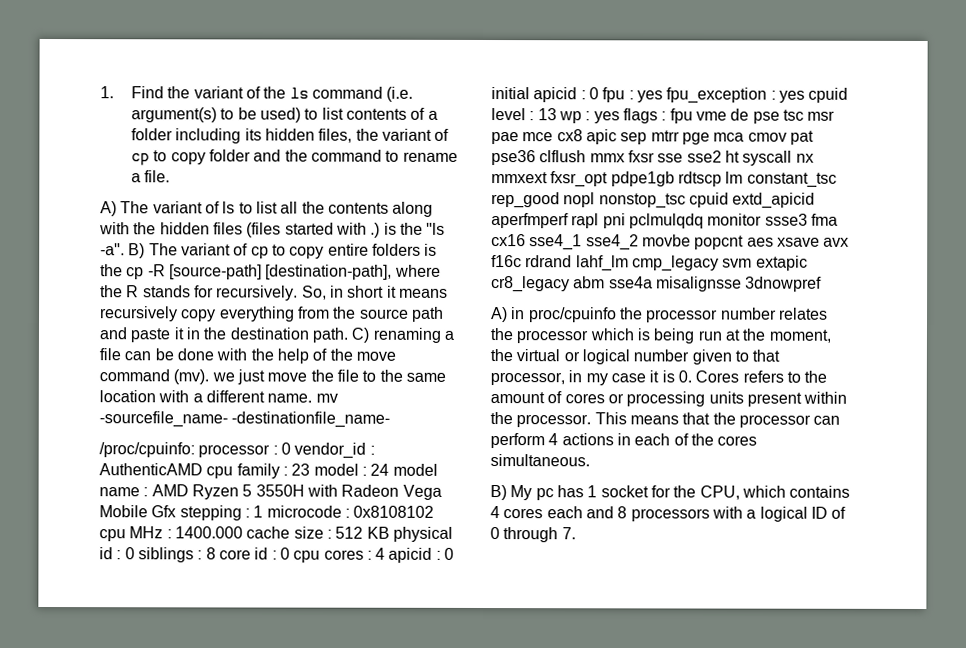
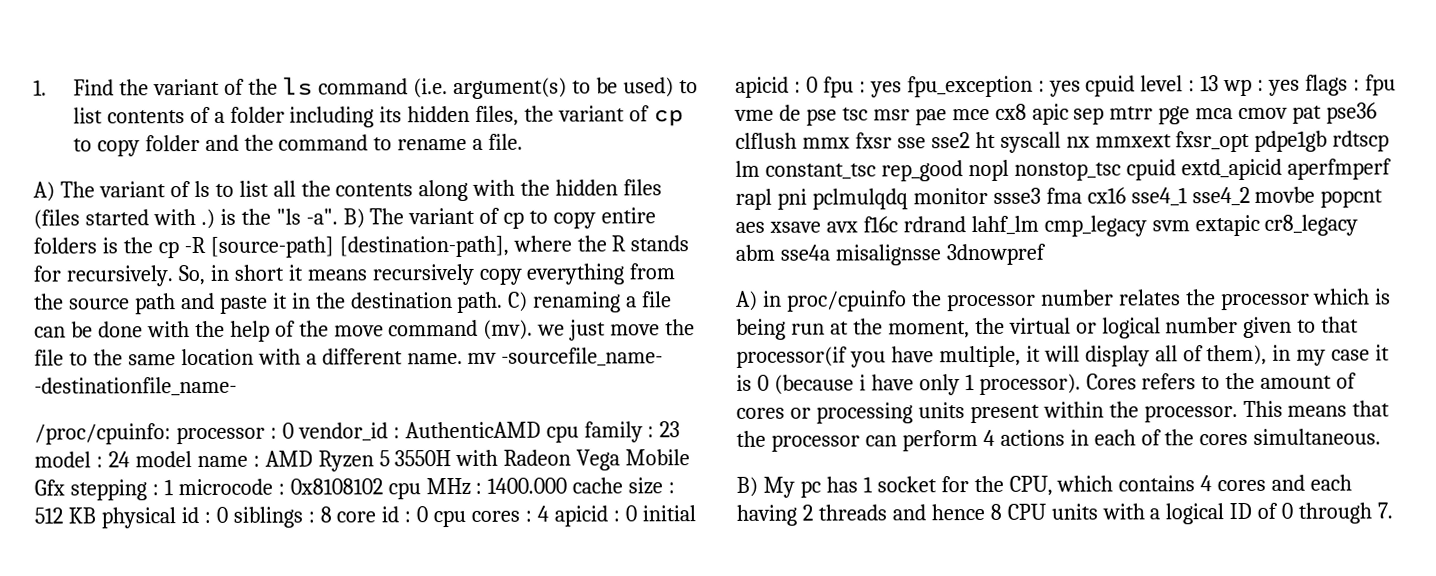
[490,372,565,386] processor, -> [736,344,1268,368] processor(if you have multiple, it will display all of them),
[677,370,692,383] 0. -> [756,373,1081,396] 0 (because i have only 1 processor).
[546,506,710,522] each and 8 processors -> [1271,474,1353,491] [736,503,1098,526] and each having 2 threads and hence 8 CPU units

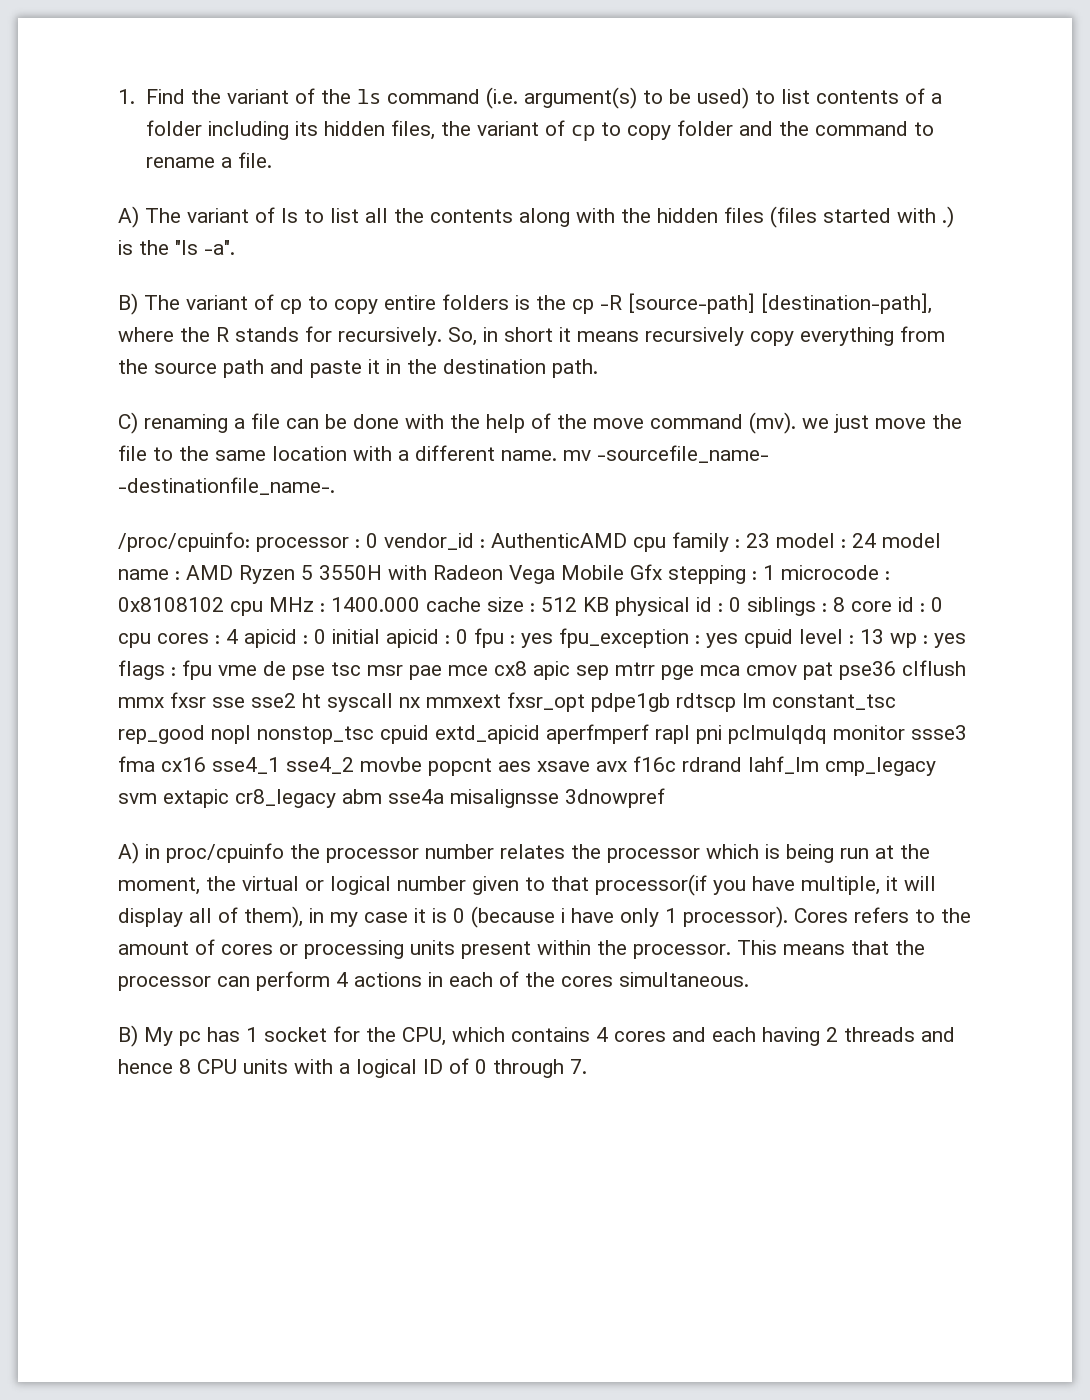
(338, 216) none -> (235, 247) //
(504, 302) none -> (598, 368) //
[34,376,237,397] -destinationfile_name- -> [118,477,335,495] -destinationfile_name-.

